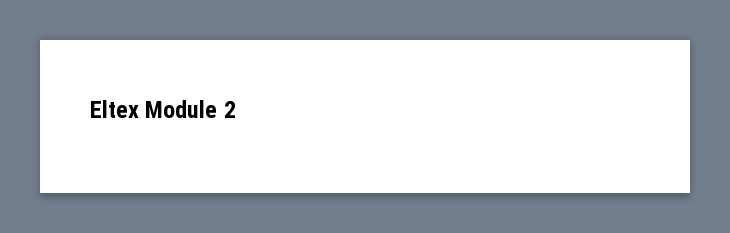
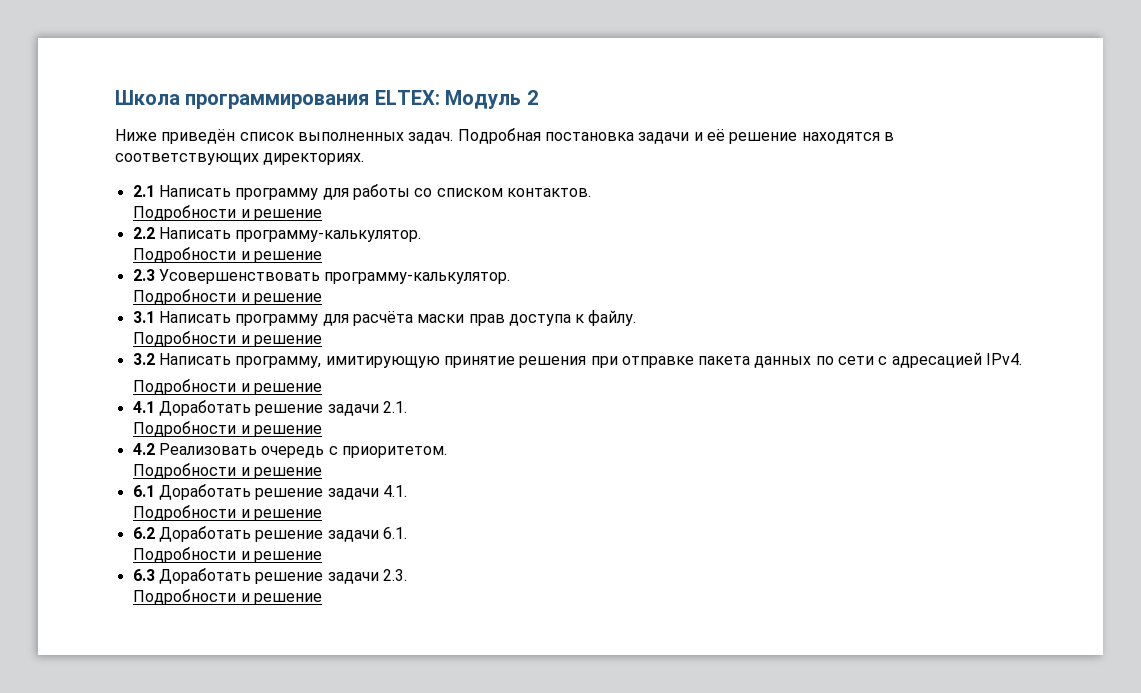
[90,100,236,118] Eltex Module 2 -> [115,90,538,109] [115,128,894,144] [115,153,365,165] [132,184,591,200] [133,205,322,221] [132,227,422,242] [133,247,322,263] [132,269,511,284] [133,289,322,305] [132,310,637,326] [133,331,322,347] [132,352,1023,368] [133,379,322,395] [132,400,407,416] [133,421,322,437] [132,443,447,458] [133,463,322,479] [132,484,407,500] [133,505,322,521] [132,526,407,542] [133,547,322,563] [132,568,407,584] [133,589,322,605] Школа программирования ELTEX: Модуль 2 // Ниже приведён список выполненных задач. Подробная постановка задачи и её решение находятся в соответствующих директориях. // 2.1 Написать программу для работы со списком контактов. // Подробности и решение // 2.2 Написать программу-калькулятор. // Подробности и решение // 2.3 Усовершенствовать программу-калькулятор. // Подробности и решение // 3.1 Написать программу для расчёта маски прав доступа к файлу. // Подробности и решение // 3.2 Написать программу, имитирующую принятие решения при отправке пакета данных по сети с адресацией IPv4. // Подробности и решение // 4.1 Доработать решение задачи 2.1. // Подробности и решение // 4.2 Реализовать очередь с приоритетом. // Подробности и решение // 6.1 Доработать решение задачи 4.1. // Подробности и решение // 6.2 Доработать решение задачи 6.1. // Подробности и решение // 6.3 Доработать решение задачи 2.3. // Подробности и решение

